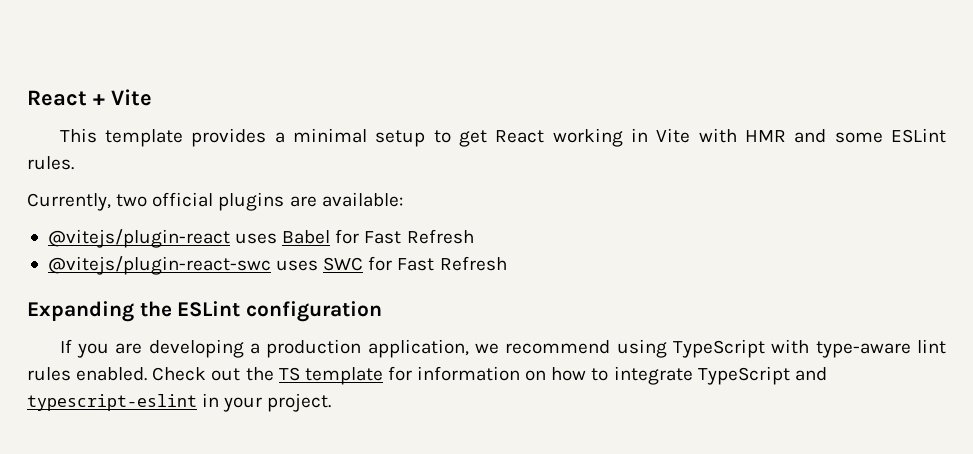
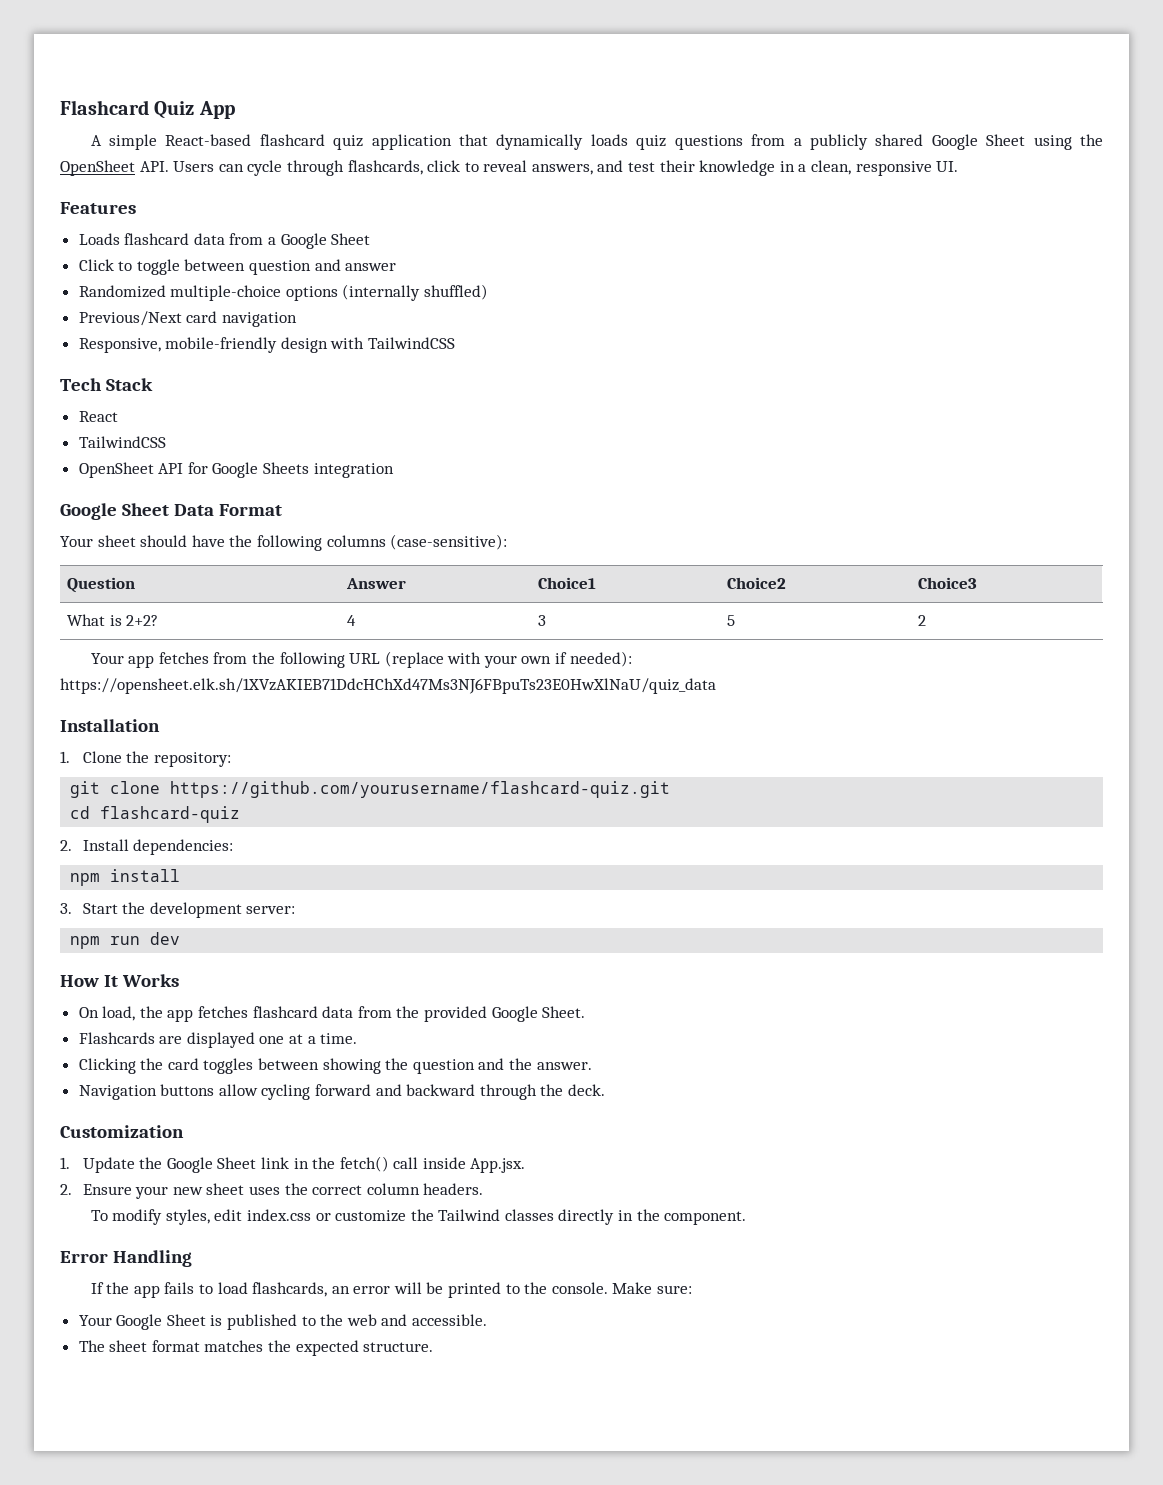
[27,89,152,106] [59,128,946,147] [27,156,74,170] [27,192,403,211] [47,229,474,248] [47,256,507,275] [27,301,383,322] [59,339,947,358] [27,366,827,385] [27,393,332,412] React + Vite // This template provides a minimal setup to get React working in Vite with HMR and some ESLint rules. // Currently, two official plugins are available: // @vitejs/plugin-react uses Babel for Fast Refresh // @vitejs/plugin-react-swc uses SWC for Fast Refresh // Expanding the ESLint configuration // If you are developing a production application, we recommend using TypeScript with type-aware lint rules enabled. Check out the TS template for information on how to integrate TypeScript and typescript-eslint in your project. -> [60,100,235,119] [90,134,1104,150] [60,160,959,176] [60,202,136,214] [78,233,371,249] [78,259,397,275] [78,284,489,301] [78,311,297,327] [78,337,456,353] [60,378,153,391] [78,411,118,422] [78,436,166,448] [78,462,394,478] [60,503,282,520] [60,534,508,551] [67,577,136,593] [346,578,407,589] [538,577,597,589] [727,577,787,589] [918,577,978,589] [67,614,159,626] [347,615,357,626] [538,615,547,626] [727,615,736,626] [918,615,927,626] [90,651,632,668] [60,678,716,694] [60,719,160,732] [60,751,231,767] [70,781,671,798] [70,806,241,823] [60,839,234,855] [70,869,181,886] [60,902,296,918] [70,932,181,949] [60,974,179,987] [78,1006,586,1022] [78,1032,358,1048] [78,1058,592,1074] [78,1084,606,1100] [60,1125,184,1138] [60,1156,526,1173] [60,1183,484,1199] [90,1209,747,1225] [60,1250,192,1267] [90,1282,693,1298] [78,1314,488,1330] [78,1340,434,1356] Flashcard Quiz App // A simple React-based flashcard quiz application that dynamically loads quiz questions from a publicly shared Google Sheet using the OpenSheet API. Users can cycle through flashcards, click to reveal answers, and test their knowledge in a clean, responsive UI. // Features // Loads flashcard data from a Google Sheet // Click to toggle between question and answer // Randomized multiple-choice options (internally shuffled) // Previous/Next card navigation // Responsive, mobile-friendly design with TailwindCSS // Tech Stack // React // TailwindCSS // OpenSheet API for Google Sheets integration // Google Sheet Data Format // Your sheet should have the following columns (case-sensitive): // Question | Answer | Choice1 | Choice2 | Choice3 // What is 2+2? | 4 | 3 | 5 | 2 // Your app fetches from the following URL (replace with your own if needed): https://opensheet.elk.sh/1XVzAKIEB71DdcHChXd47Ms3NJ6FBpuTs23E0HwXlNaU/quiz_data // Installation // 1. Clone the repository: // git clone https://github.com/yourusername/flashcard-quiz.git // cd flashcard-quiz // 2. Install dependencies: // npm install // 3. Start the development server: // npm run dev // How It Works // On load, the app fetches flashcard data from the provided Google Sheet. // Flashcards are displayed one at a time. // Clicking the card toggles between showing the question and the answer. // Navigation buttons allow cycling forward and backward through the deck. // Customization // 1. Update the Google Sheet link in the fetch() call inside App.jsx. // 2. Ensure your new sheet uses the correct column headers. // To modify styles, edit index.css or customize the Tailwind classes directly in the component. // Error Handling // If the app fails to load flashcards, an error will be printed to the console. Make sure: // Your Google Sheet is published to the web and accessible. // The sheet format matches the expected structure.

